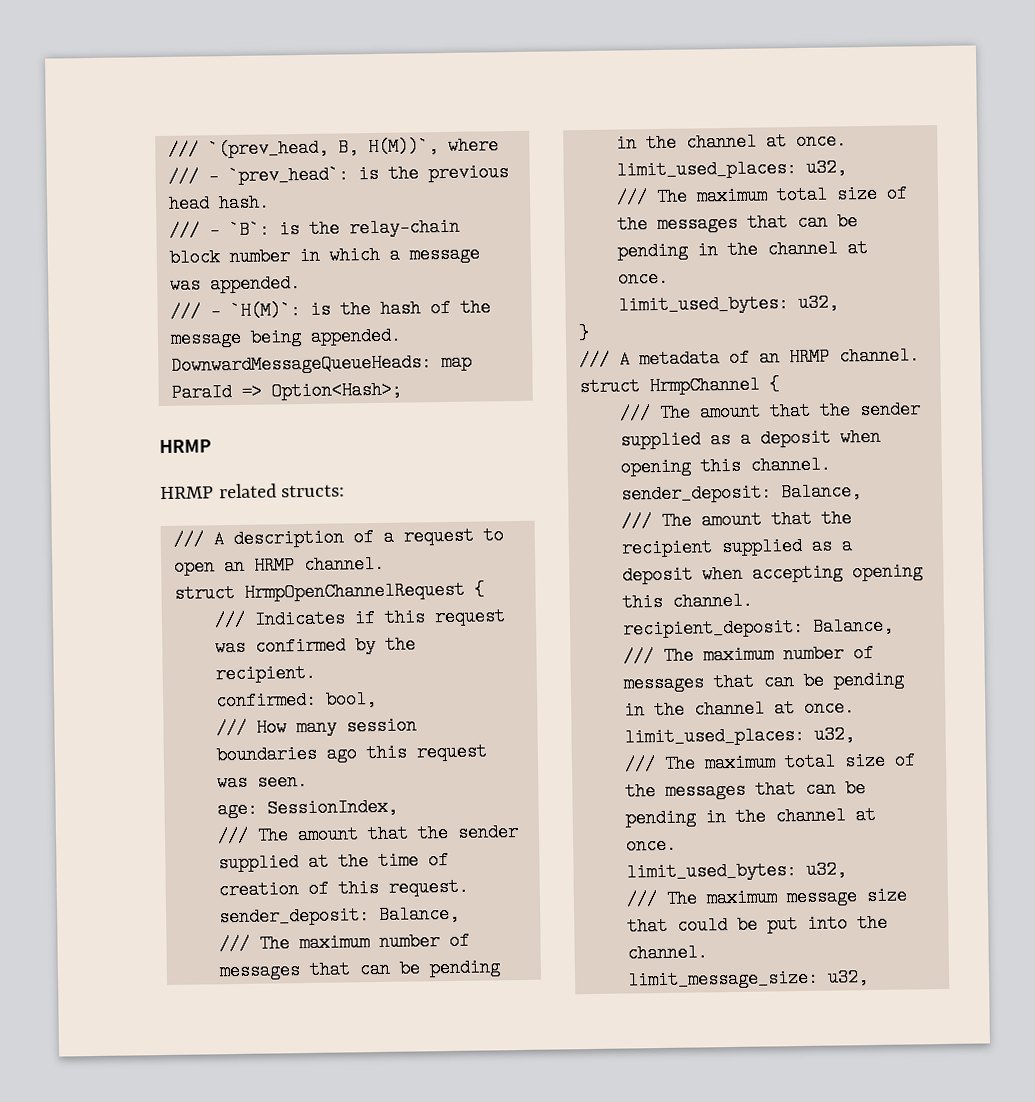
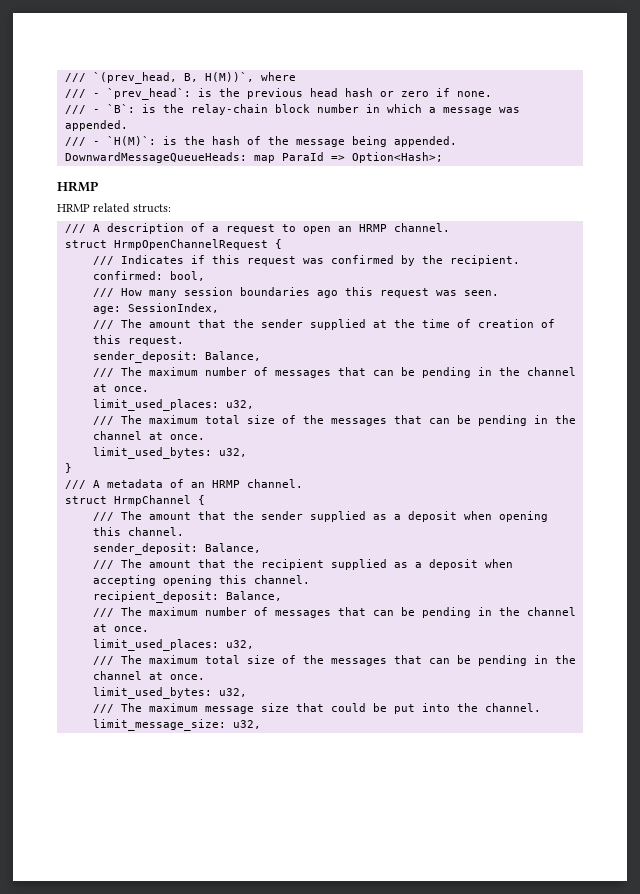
[217,193,270,213] hash. -> [344,88,492,97] hash or zero if none.

